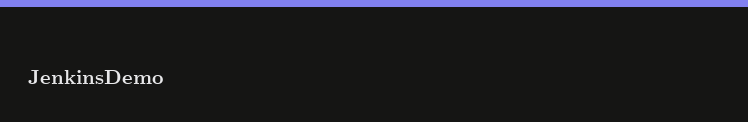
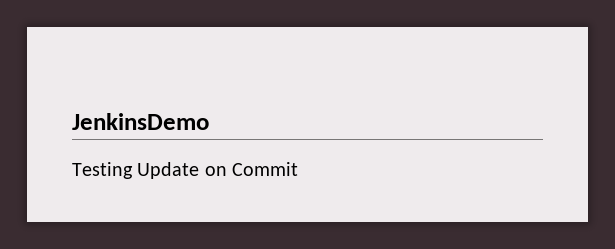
(164, 77) none -> [72,162,299,179] // Testing Update on Commit

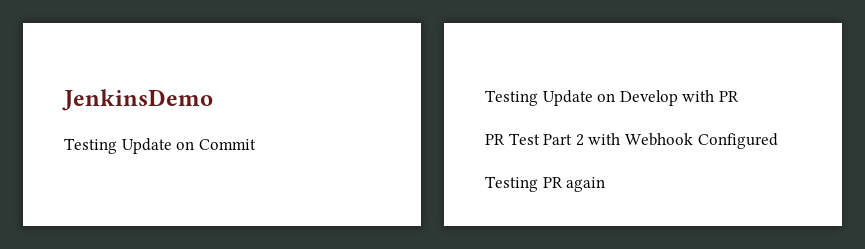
(299, 169) none -> [485,90,739,106] [485,133,778,149] [485,176,606,192] // Testing Update on Develop with PR // PR Test Part 2 with Webhook Configured // Testing PR again

